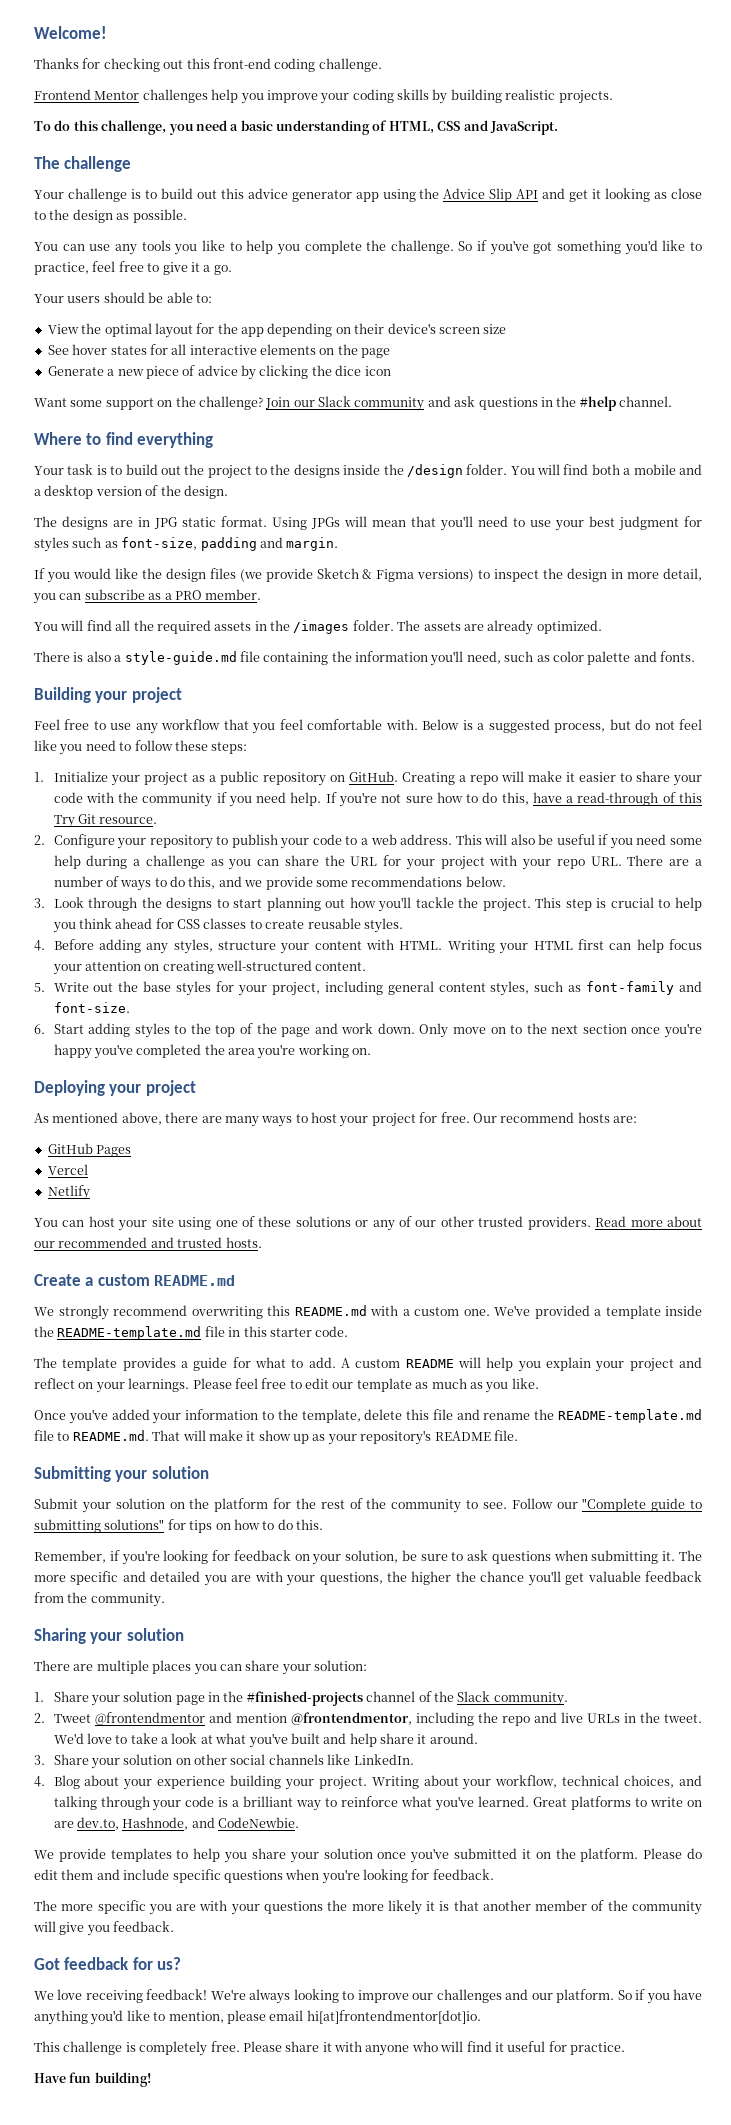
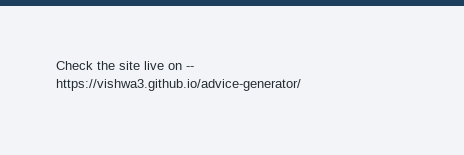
[34,26,107,39] [34,58,382,72] [34,89,613,104] [34,120,558,135] [34,156,132,172] [34,188,703,202] [34,209,187,223] [34,240,702,255] [34,261,232,275] [34,292,212,303] [47,323,507,338] [47,344,391,358] [47,365,391,380] [34,396,672,411] [34,432,214,448] [34,464,703,479] [34,485,228,499] [34,516,702,531] [34,537,339,552] [34,568,702,583] [33,589,262,604] [34,620,602,635] [34,651,695,666] [34,687,182,703] [34,719,703,734] [34,740,248,755] [34,771,703,786] [53,792,703,807] [53,814,158,828] [34,834,702,849] [53,855,702,870] [53,876,506,891] [34,897,703,912] [52,918,403,933] [34,939,702,954] [52,960,367,975] [34,981,702,996] [53,1002,130,1013] [34,1023,702,1038] [53,1044,372,1059] [34,1080,196,1096] [34,1112,637,1127] [47,1143,132,1157] [47,1164,88,1175] [47,1185,90,1200] [34,1216,703,1231] [34,1237,262,1248] [34,1274,236,1286] [34,1305,702,1320] [34,1326,349,1340] [34,1357,702,1372] [34,1378,539,1393] [34,1409,702,1424] [34,1430,518,1445] [34,1466,209,1482] [34,1498,702,1513] [34,1519,323,1533] [34,1550,702,1565] [34,1571,702,1586] [34,1592,165,1607] [34,1628,184,1644] [34,1660,367,1675] [34,1691,568,1706] [34,1712,702,1726] [53,1733,478,1748] [34,1754,414,1769] [34,1775,703,1790] [53,1796,702,1811] [53,1817,300,1830] [34,1848,703,1863] [34,1869,494,1884] [34,1900,702,1915] [33,1921,175,1936] [34,1957,182,1970] [34,1989,703,2004] [34,2010,481,2025] [34,2041,625,2056] [34,2072,151,2087] Welcome! // Thanks for checking out this front-end coding challenge. // Frontend Mentor challenges help you improve your coding skills by building realistic projects. // To do this challenge, you need a basic understanding of HTML, CSS and JavaScript. // The challenge // Your challenge is to build out this advice generator app using the Advice Slip API and get it looking as close to the design as possible. // You can use any tools you like to help you complete the challenge. So if you've got something you'd like to practice, feel free to give it a go. // Your users should be able to: // View the optimal layout for the app depending on their device's screen size // See hover states for all interactive elements on the page // Generate a new piece of advice by clicking the dice icon // Want some support on the challenge? Join our Slack community and ask questions in the #help channel. // Where to find everything // Your task is to build out the project to the designs inside the /design folder. You will find both a mobile and a desktop version of the design. // The designs are in JPG static format. Using JPGs will mean that you'll need to use your best judgment for styles such as font-size, padding and margin. // If you would like the design files (we provide Sketch & Figma versions) to inspect the design in more detail, you can subscribe as a PRO member. // You will find all the required assets in the /images folder. The assets are already optimized. // There is also a style-guide.md file containing the information you'll need, such as color palette and fonts. // Building your project // Feel free to use any workflow that you feel comfortable with. Below is a suggested process, but do not feel like you need to follow these steps: // 1. Initialize your project as a public repository on GitHub. Creating a repo will make it easier to share your code with the community if you need help. If you're not sure how to do this, have a read-through of this Try Git resource. // 2. Configure your repository to publish your code to a web address. This will also be useful if you need some help during a challenge as you can share the URL for your project with your repo URL. There are a number of ways to do this, and we provide some recommendations below. // 3. Look through the designs to start planning out how you'll tackle the project. This step is crucial to help you think ahead for CSS classes to create reusable styles. // 4. Before adding any styles, structure your content with HTML. Writing your HTML first can help focus your attention on creating well-structured content. // 5. Write out the base styles for your project, including general content styles, such as font-family and font-size. // 6. Start adding styles to the top of the page and work down. Only move on to the next section once you're happy you've completed the area you're working on. // Deploying your project // As mentioned above, there are many ways to host your project for free. Our recommend hosts are: // GitHub Pages // Vercel // Netlify // You can host your site using one of these solutions or any of our other trusted providers. Read more about our recommended and trusted hosts. // Create a custom README.md // We strongly recommend overwriting this README.md with a custom one. We've provided a template inside the README-template.md file in this starter code. // The template provides a guide for what to add. A custom README will help you explain your project and reflect on your learnings. Please feel free to edit our template as much as you like. // Once you've added your information to the template, delete this file and rename the README-template.md file to README.md. That will make it show up as your repository's README file. // Submitting your solution // Submit your solution on the platform for the rest of the community to see. Follow our "Complete guide to submitting solutions" for tips on how to do this. // Remember, if you're looking for feedback on your solution, be sure to ask questions when submitting it. The more specific and detailed you are with your questions, the higher the chance you'll get valuable feedback from the community. // Sharing your solution // There are multiple places you can share your solution: // 1. Share your solution page in the #finished-projects channel of the Slack community. // 2. Tweet @frontendmentor and mention @frontendmentor, including the repo and live URLs in the tweet. We'd love to take a look at what you've built and help share it around. // 3. Share your solution on other social channels like LinkedIn. // 4. Blog about your experience building your project. Writing about your workflow, technical choices, and talking through your code is a brilliant way to reinforce what you've learned. Great platforms to write on are dev.to, Hashnode, and CodeNewbie. // We provide templates to help you share your solution once you've submitted it on the platform. Please do edit them and include specific questions when you're looking for feedback. // The more specific you are with your questions the more likely it is that another member of the community will give you feedback. // Got feedback for us? // We love receiving feedback! We're always looking to improve our challenges and our platform. So if you have anything you'd like to mention, please email hi[at]frontendmentor[dot]io. // This challenge is completely free. Please share it with anyone who will find it useful for practice. // Have fun building! -> [56,61,194,70] [56,79,301,91] Check the site live on -- https://vishwa3.github.io/advice-generator/

